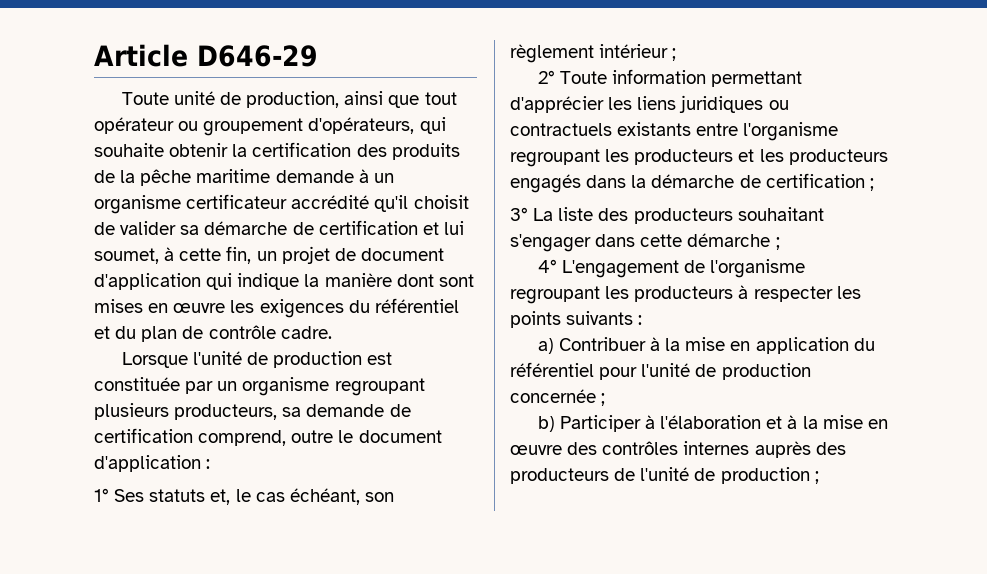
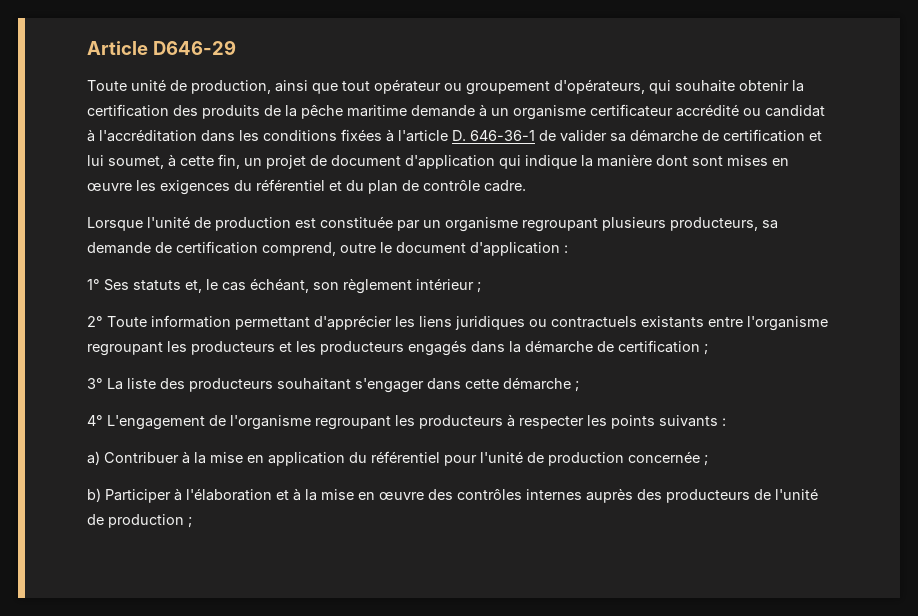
[374,195,469,212] qu'il choisit -> [743,105,825,117] [87,129,535,142] ou candidat à l'accréditation dans les conditions fixées à l'article D. 646-36-1

